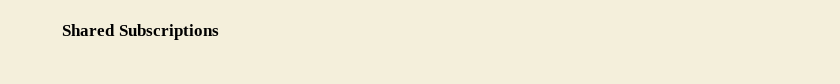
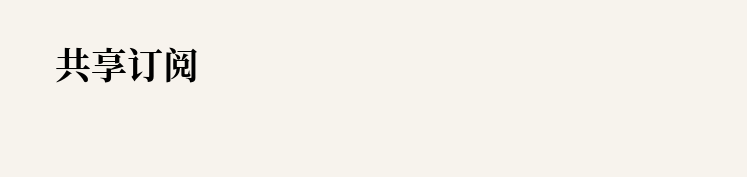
[62,24,219,40] Shared Subscriptions -> [55,47,199,85] 共享订阅

